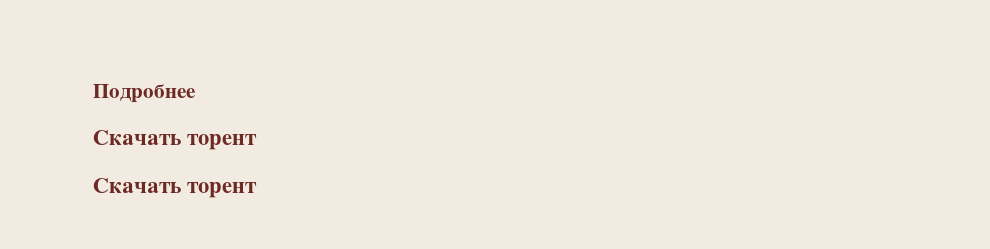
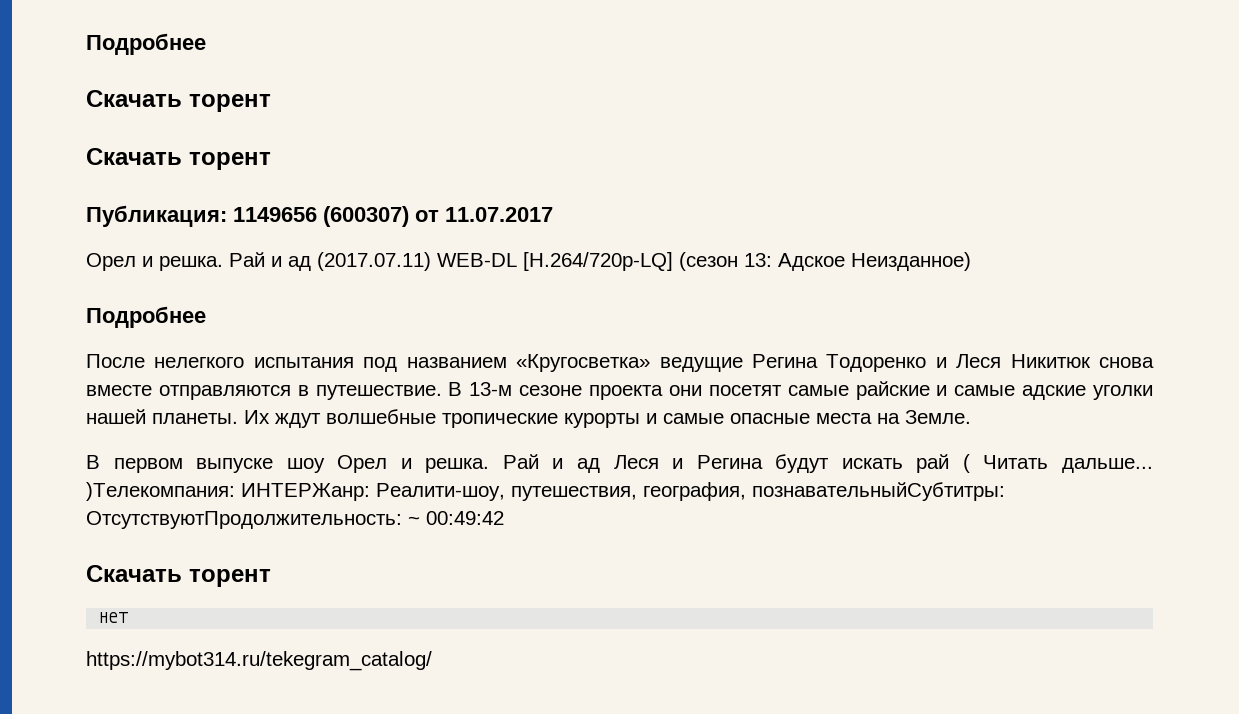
(258, 190) none -> [86,205,553,227] [86,252,971,271] [86,306,206,328] [86,354,1154,372] [86,381,1153,400] [86,409,971,428] [86,454,1153,473] [86,482,1005,501] [86,511,504,529] [86,565,271,587] [98,612,129,623] [86,651,432,671] // Публикация: 1149656 (600307) от 11.07.2017 // Орел и решка. Рай и ад (2017.07.11) WEB-DL [H.264/720p-LQ] (сезон 13: Адское Неизданное) // Подробнее // После нелегкого испытания под названием «Кругосветка» ведущие Регина Тодоренко и Леся Никитюк снова вместе отправляются в путешествие. В 13-м сезоне проекта они посетят самые райские и самые адские уголки нашей планеты. Их ждут волшебные тропические курорты и самые опасные места на Земле. // В первом выпуске шоу Орел и решка. Рай и ад Леся и Регина будут искать рай ( Читать дальше... )Телекомпания: ИНТЕРЖанр: Реалити-шоу, путешествия, география, познавательныйСубтитры: ОтсутствуютПродолжительность: ~ 00:49:42 // Скачать торент // нет // https://mybot314.ru/tekegram_catalog/

